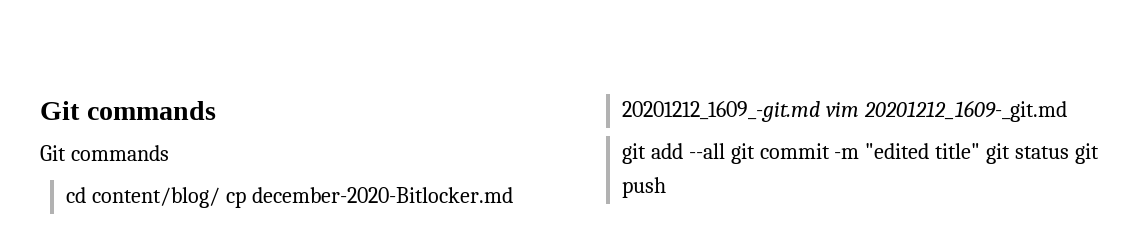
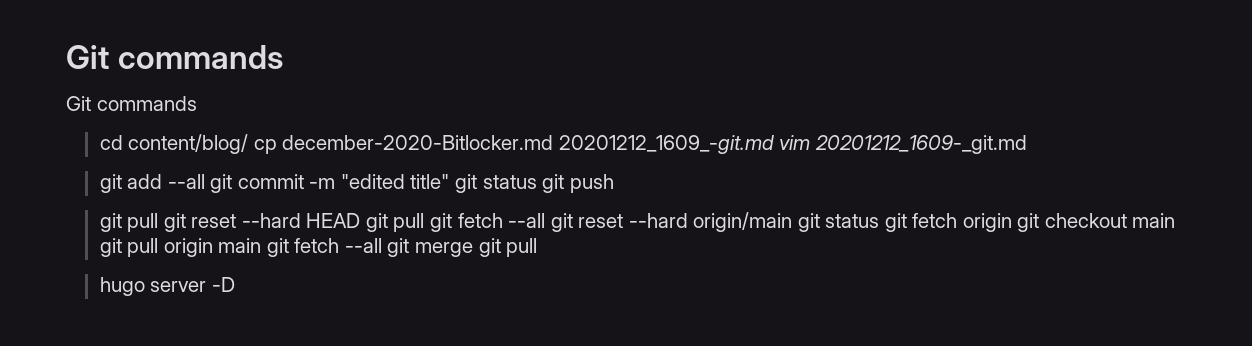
(666, 187) none -> [99,212,1176,232] [99,238,538,257] [99,277,235,296] // git pull git reset --hard HEAD git pull git fetch --all git reset --hard origin/main git status git fetch origin git checkout main git pull origin main git fetch --all git merge git pull // hugo server -D

